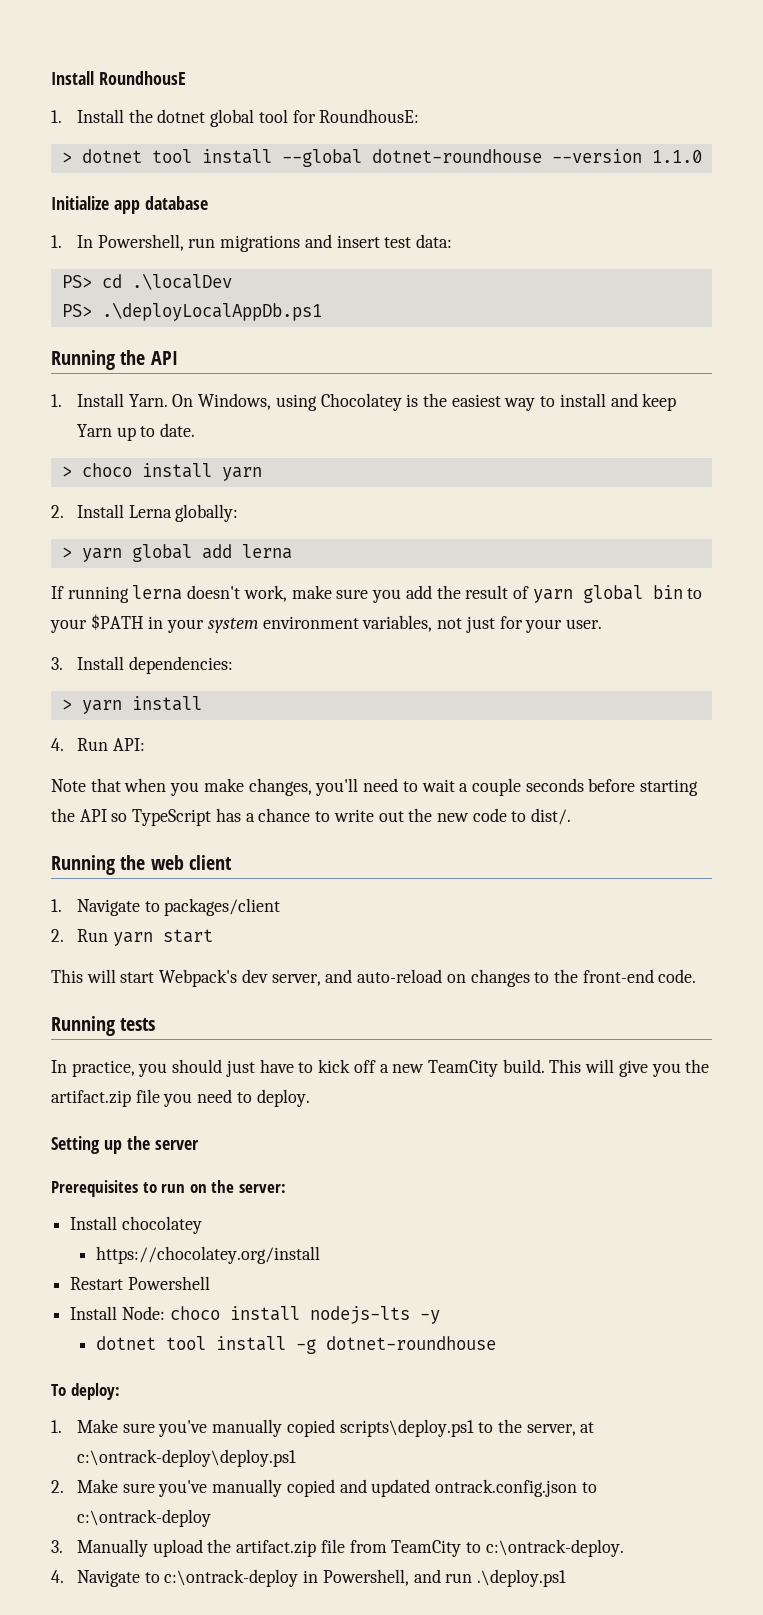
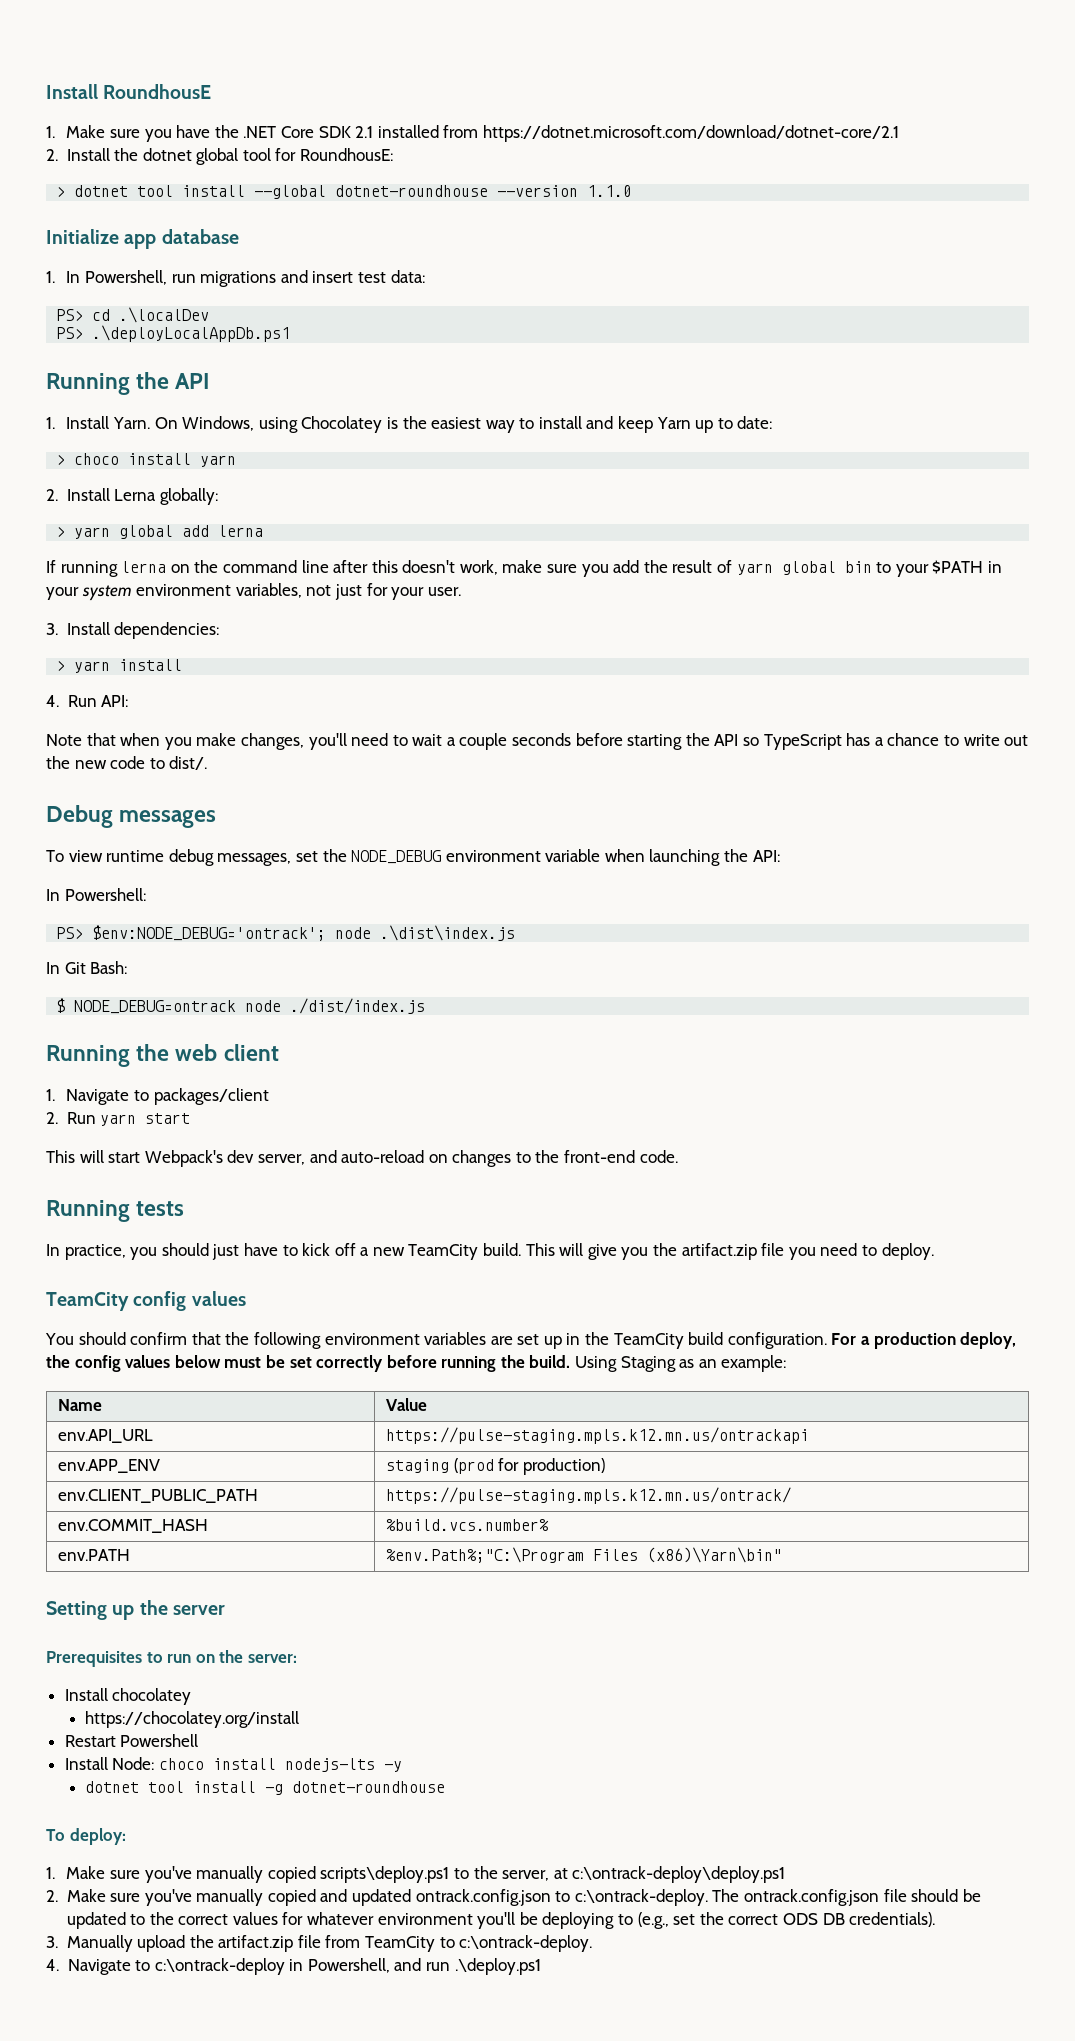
(62, 116) none -> [66,125,899,142] [46,149,58,161] Make sure you have the .NET Core SDK 2.1 installed from https://dotnet.microsoft.com/download/dotnet-core/2.1 // 2.
[160,423,196,437] date. -> [737,416,773,429] date:
(183, 592) none -> [170,560,398,573] on the command line after this
(572, 816) none -> [46,805,217,828] [46,849,780,866] [46,888,146,901] [56,925,516,941] [46,961,128,974] [56,998,426,1014] // Debug messages // To view runtime debug messages, set the NODE_DEBUG environment variable when launching the API: // In Powershell: // PS> $env:NODE_DEBUG='ontrack'; node .\dist\index.js // In Git Bash: // $ NODE_DEBUG=ontrack node ./dist/index.js
(310, 1098) none -> [46,1291,246,1311] [45,1332,1017,1349] [46,1355,787,1372] [57,1399,102,1411] [385,1398,427,1411] [57,1429,153,1443] [385,1427,809,1444] [57,1459,160,1473] [385,1458,605,1475] [57,1489,258,1503] [385,1487,791,1504] [57,1519,208,1533] [385,1519,549,1531] [57,1549,130,1561] [385,1547,782,1563] // TeamCity config values // You should confirm that the following environment variables are set up in the TeamCity build configuration. For a production deploy, the config values below must be set correctly before running the build. Using Staging as an example: // Name | Value // env.API_URL | https://pulse-staging.mpls.k12.mn.us/ontrackapi // env.APP_ENV | staging (prod for production) // env.CLIENT_PUBLIC_PATH | https://pulse-staging.mpls.k12.mn.us/ontrack/ // env.COMMIT_HASH | %build.vcs.number% // env.PATH | %env.Path%;"C:\Program Files (x86)\Yarn\bin"
[76,1509,211,1527] c:\ontrack-deploy -> [574,1889,981,1906] [66,1912,936,1929] c:\ontrack-deploy. The ontrack.config.json file should be updated to the correct values for whatever environment you'll be deploying to (e.g., set the correct ODS DB credentials).

